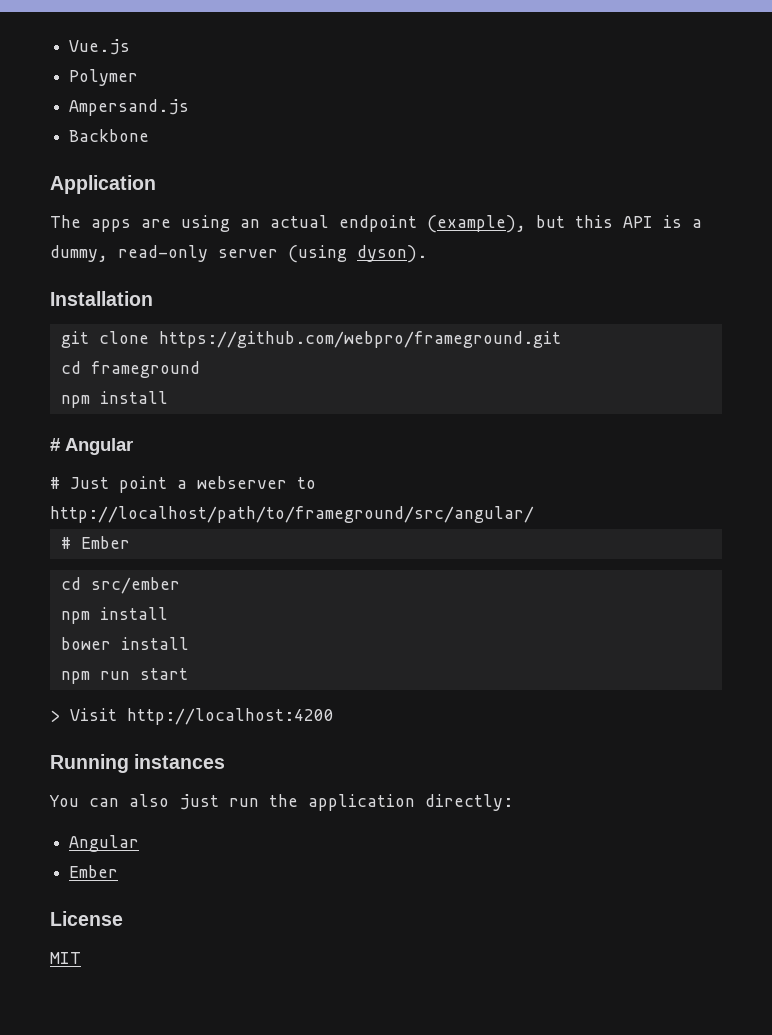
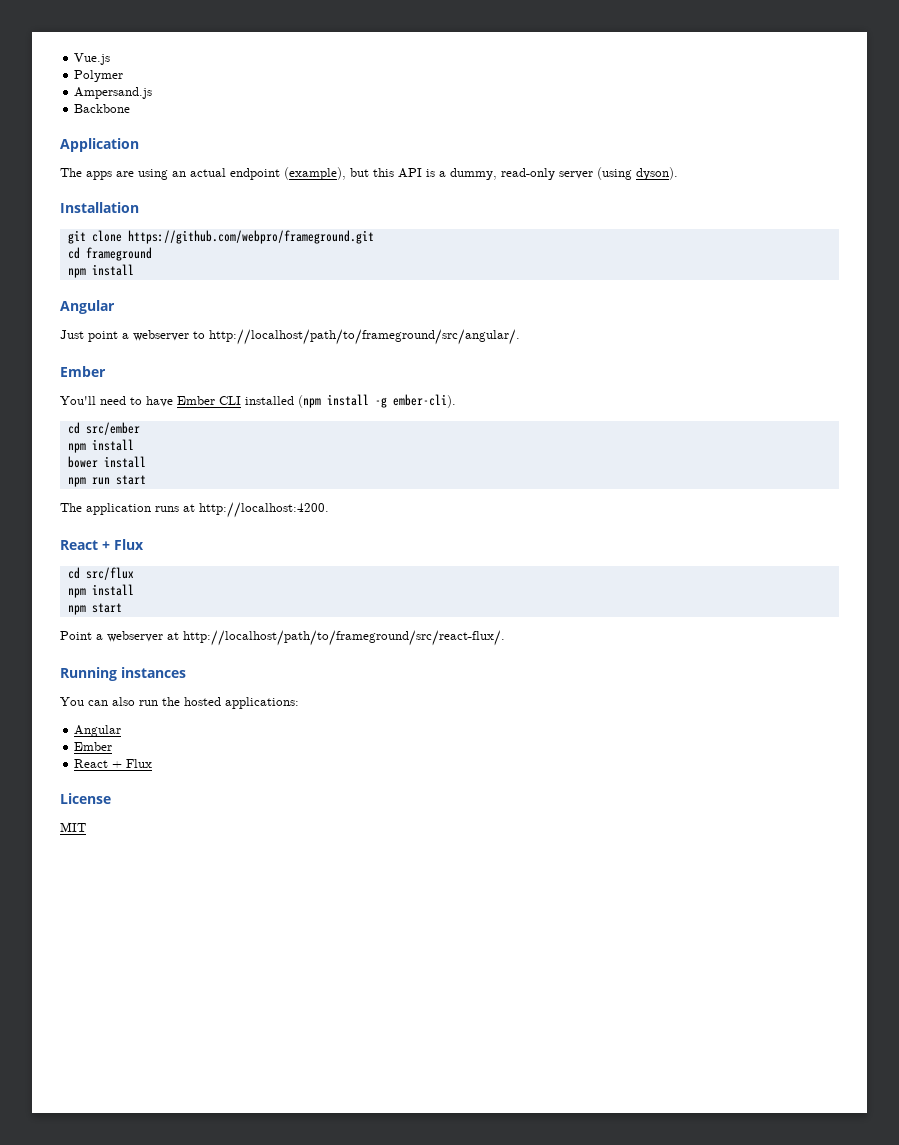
[50,438,133,455] [50,477,60,489] # Angular // # -> [60,300,115,314] Angular //
[50,506,534,523] [60,536,130,549] http://localhost/path/to/frameground/src/angular/ // # Ember -> [209,329,520,345] [60,366,106,377] [60,394,456,408] http://localhost/path/to/frameground/src/angular/. // Ember // You'll need to have Ember CLI installed (npm install -g ember-cli).
[50,708,334,725] > Visit http://localhost:4200 -> [60,502,329,518] [60,539,144,550] [67,567,134,580] [67,584,134,598] [67,603,122,615] [60,630,505,646] The application runs at http://localhost:4200. // React + Flux // cd src/flux // npm install // npm start // Point a webserver at http://localhost/path/to/frameground/src/react-flux/.
[179,794,219,810] just -> (135, 701) none
[308,794,513,811] application directly: -> [184,697,299,709] hosted applications:
(119, 871) none -> [74,759,153,768] // React + Flux

